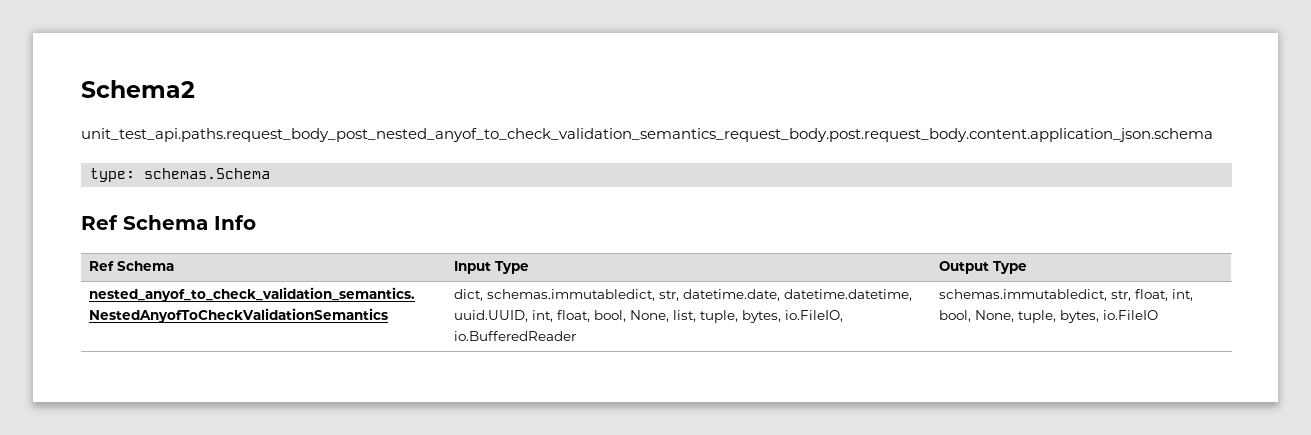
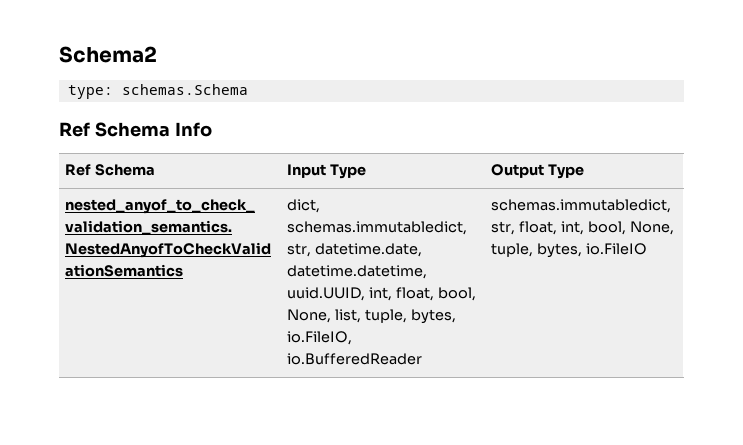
[81,128,1213,142] // unit_test_api.paths.request_body_post_nested_anyof_to_check_validation_semantics_request_body.post.request_body.content.application_json.schema -> (157, 54) none

